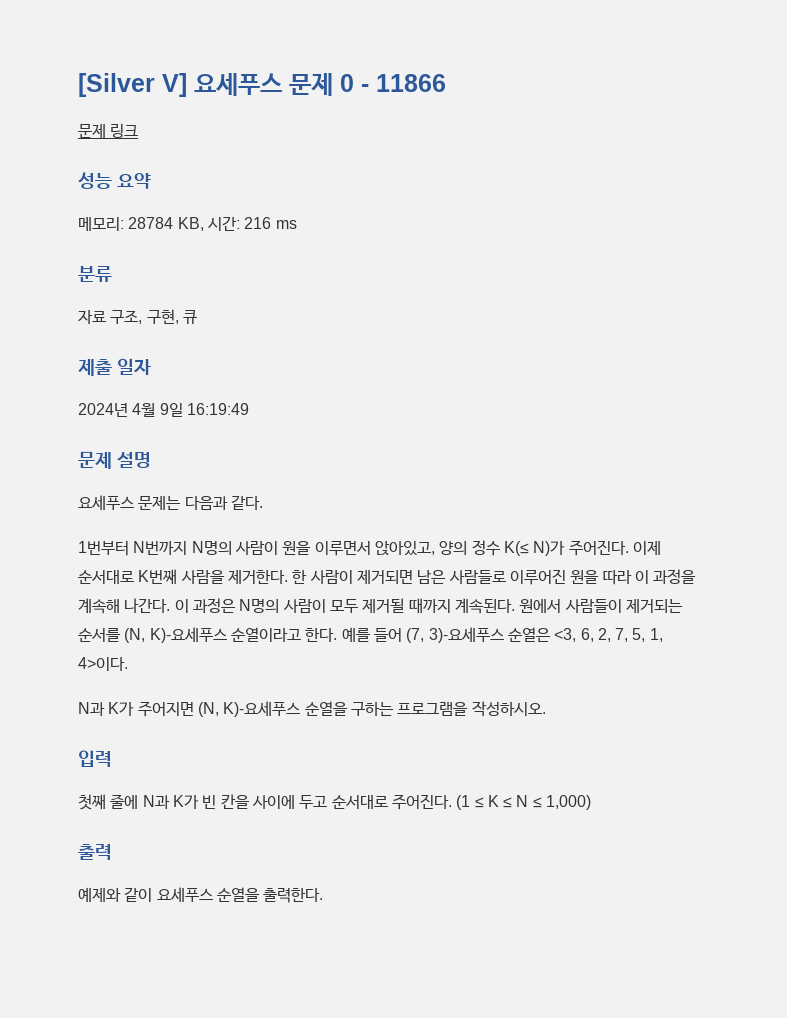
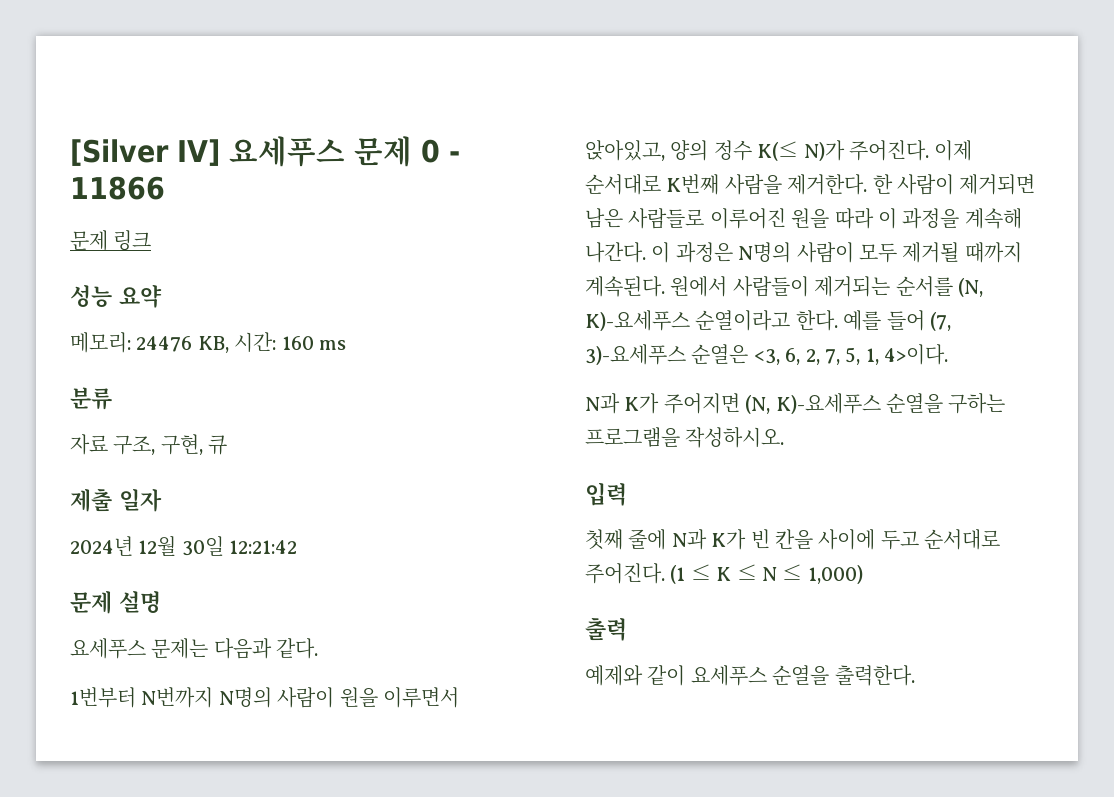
[162,73,187,97] V] -> [177,139,220,166] IV]
[128,217,174,229] 28784 -> [136,336,193,352] 24476
[244,217,272,229] 216 -> [281,336,314,350] 160
[132,402,249,417] 4월 9일 16:19:49 -> [138,535,298,556] 12월 30일 12:21:42

